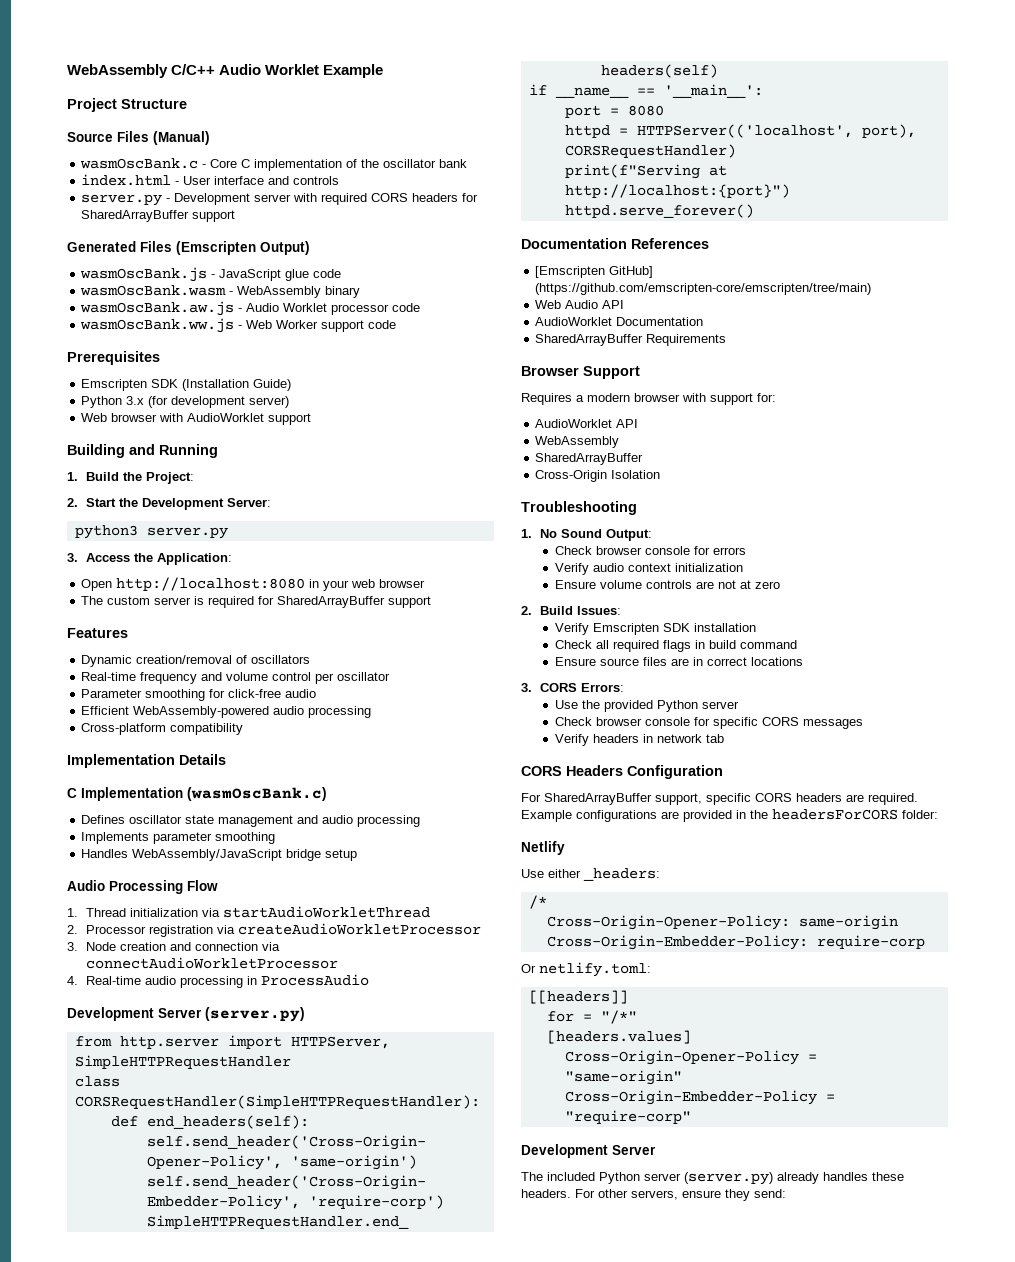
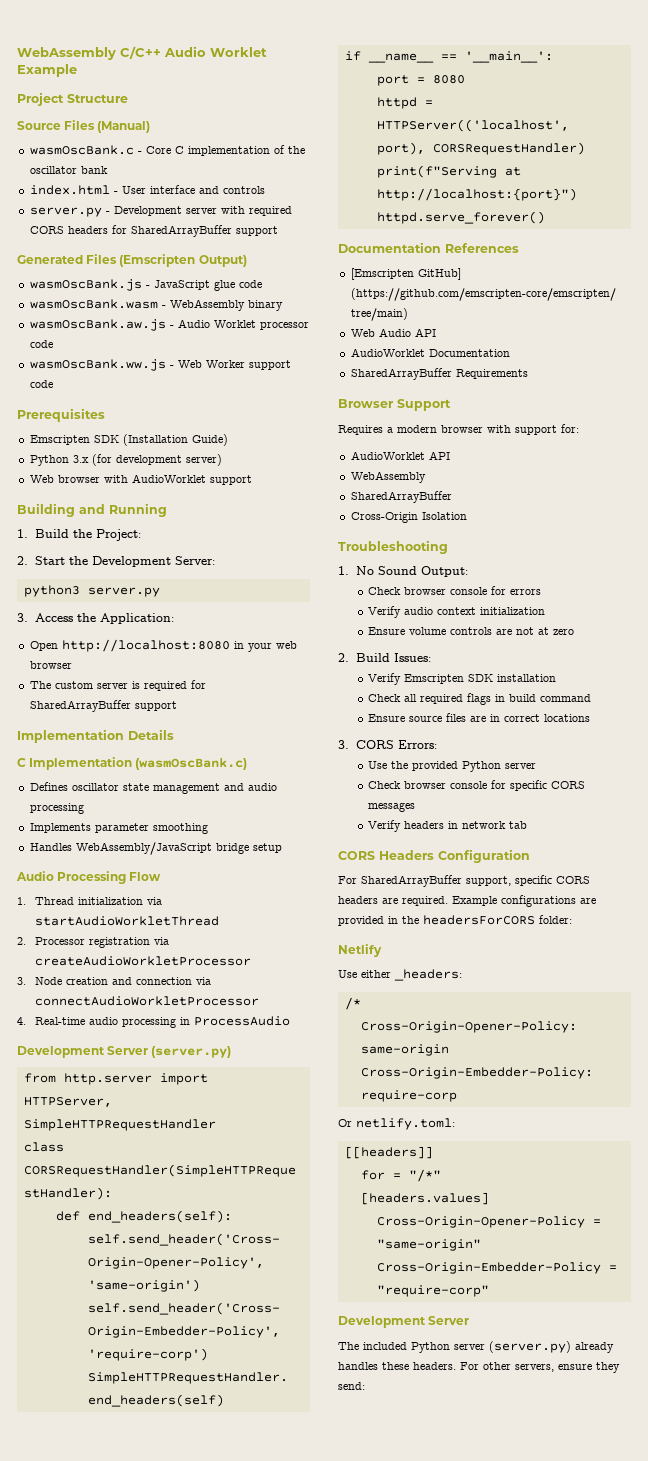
[67,628,128,638] [81,655,311,667] [81,672,391,684] [81,689,317,701] [81,706,372,718] [81,723,244,735] // Features // Dynamic creation/removal of oscillators // Real-time frequency and volume control per oscillator // Parameter smoothing for click-free audio // Efficient WebAssembly-powered audio processing // Cross-platform compatibility -> (177, 706) none

